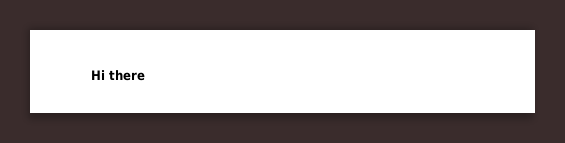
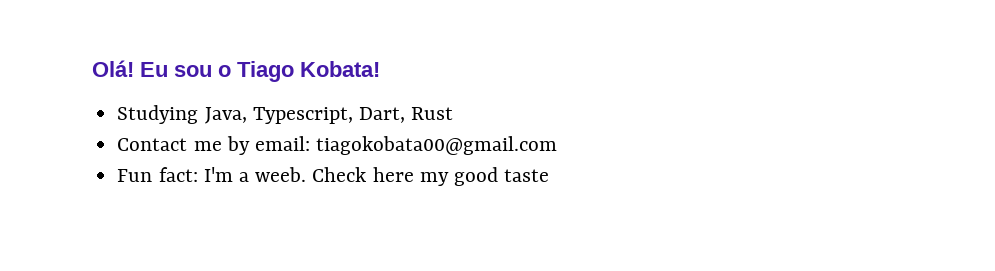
[91,70,145,81] Hi there -> [92,60,380,82] [117,105,454,124] [117,136,558,155] [117,167,550,186] Olá! Eu sou o Tiago Kobata! // Studying Java, Typescript, Dart, Rust // Contact me by email: tiagokobata00@gmail.com // Fun fact: I'm a weeb. Check here my good taste

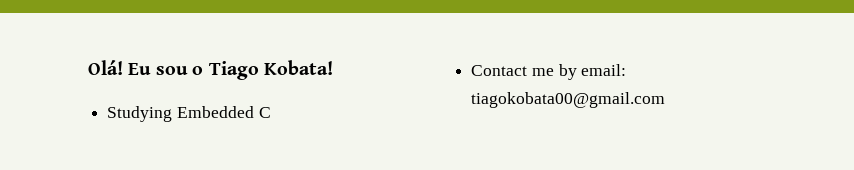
[204,107,454,124] Java, Typescript, Dart, Rust -> [176,106,271,118] Embedded C
[117,167,550,186] // Fun fact: I'm a weeb. Check here my good taste -> (666, 100) none

